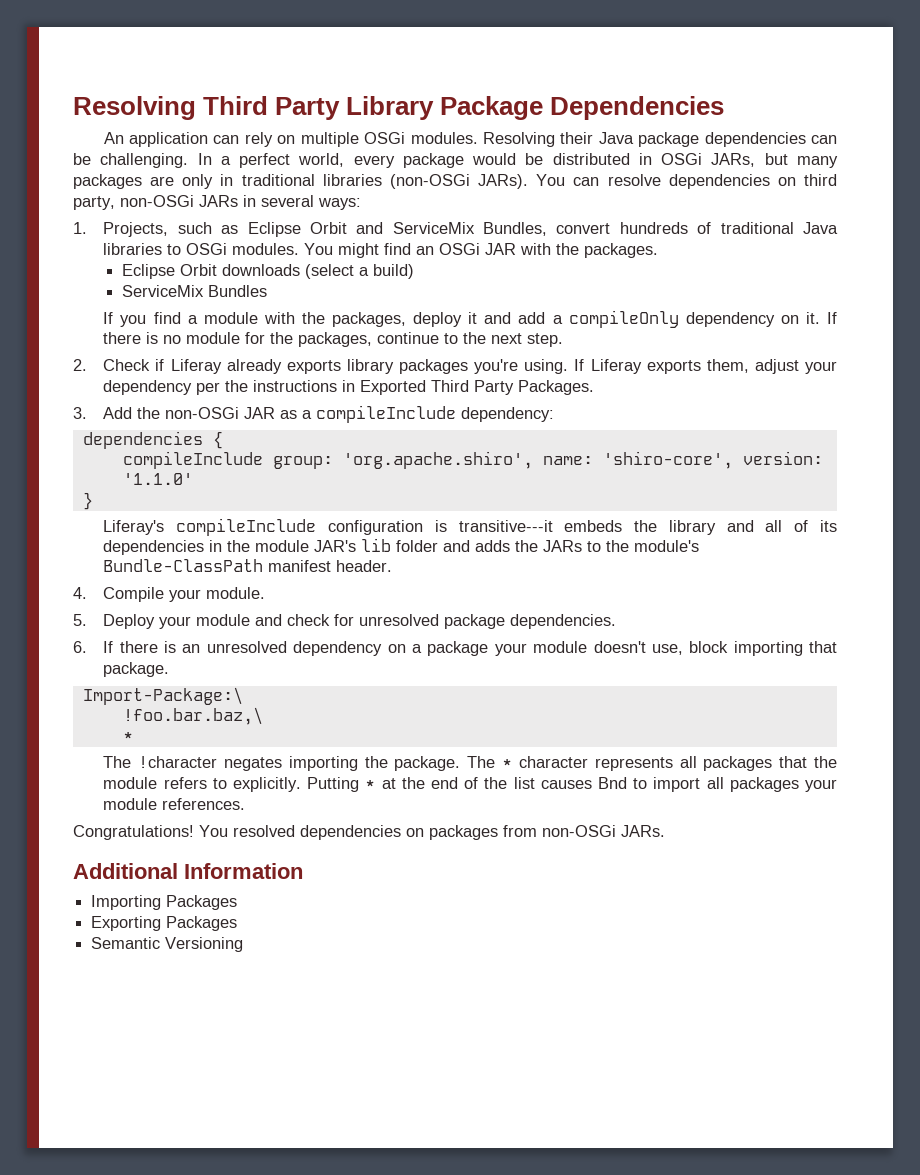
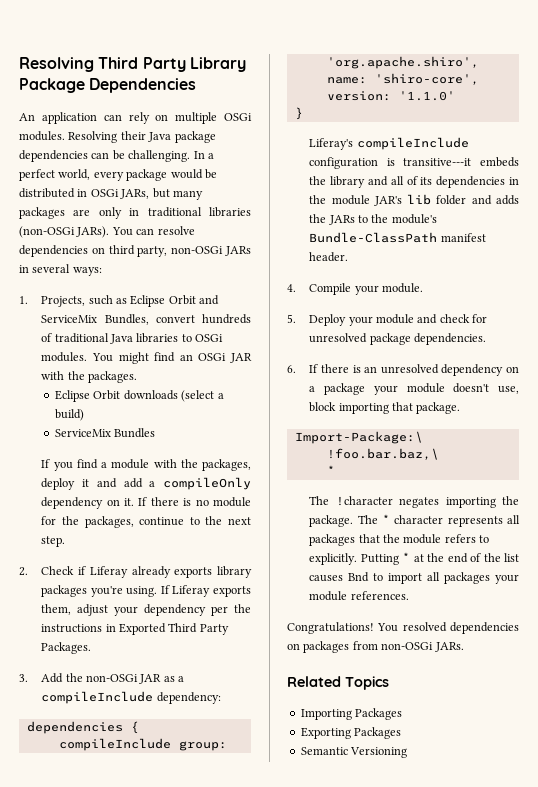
[73,863,303,879] Additional Information -> [287,676,389,690] Related Topics

